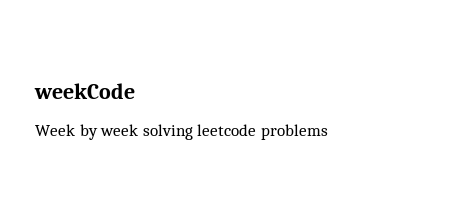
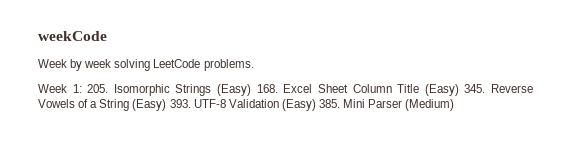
[197,124,328,140] leetcode problems -> [153,59,254,71] [38,84,534,96] [38,99,455,111] LeetCode problems. // Week 1: 205. Isomorphic Strings (Easy) 168. Excel Sheet Column Title (Easy) 345. Reverse Vowels of a String (Easy) 393. UTF-8 Validation (Easy) 385. Mini Parser (Medium)

